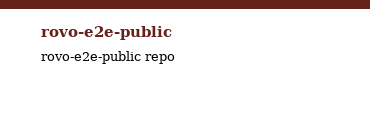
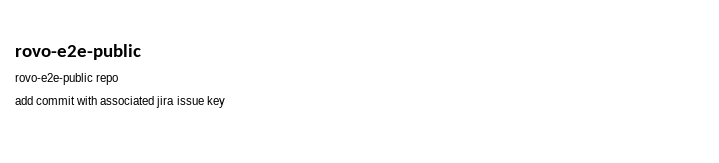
(175, 59) none -> [15,96,225,108] // add commit with associated jira issue key

